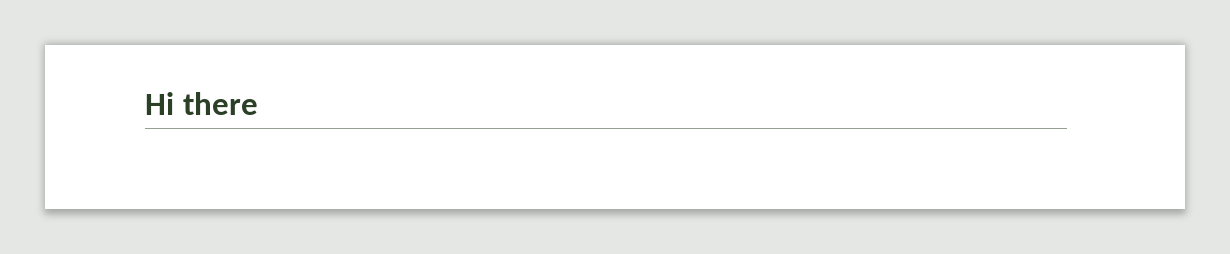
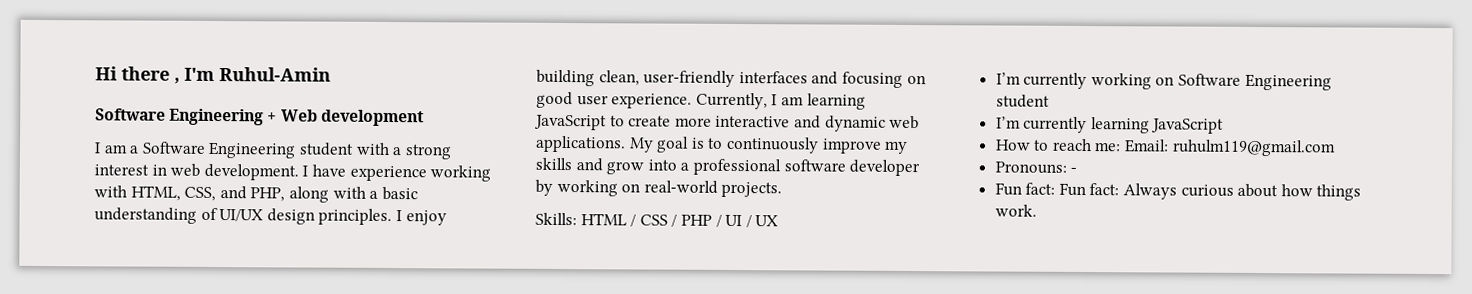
(258, 103) none -> [174,67,331,84] [95,108,424,127] [94,141,452,160] [94,163,492,182] [94,185,418,203] [94,207,447,226] [536,69,926,88] [536,91,866,110] [534,114,920,132] [535,135,909,154] [535,157,921,177] [535,179,783,198] [535,212,779,228] [995,72,1332,91] [995,94,1050,108] [995,116,1225,134] [994,138,1336,157] [994,161,1078,174] [994,182,1362,201] [994,204,1037,217] , I'm Ruhul-Amin // Software Engineering + Web development // I am a Software Engineering student with a strong interest in web development. I have experience working with HTML, CSS, and PHP, along with a basic understanding of UI/UX design principles. I enjoy building clean, user-friendly interfaces and focusing on good user experience. Currently, I am learning JavaScript to create more interactive and dynamic web applications. My goal is to continuously improve my skills and grow into a professional software developer by working on real-world projects. // Skills: HTML / CSS / PHP / UI / UX // I’m currently working on Software Engineering student // I’m currently learning JavaScript // How to reach me: Email: ruhulm119@gmail.com // Pronouns: - // Fun fact: Fun fact: Always curious about how things work.

